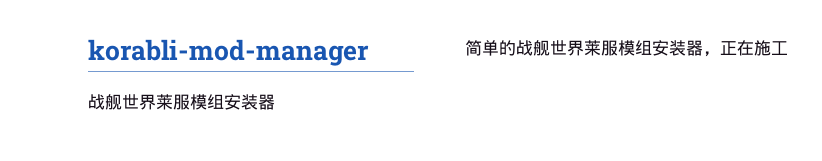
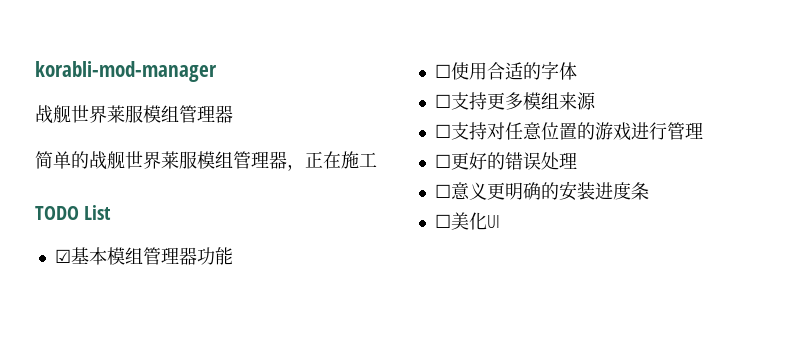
[224,94,258,110] 安装 -> [179,105,215,123] 管理
[652,40,686,56] 安装 -> [233,151,269,169] 管理
(788, 48) none -> [35,205,112,220] [54,247,233,265] [434,61,577,80] [434,92,596,110] [434,122,703,141] [434,152,577,170] [434,181,649,201] [434,212,500,230] // TODO List // ☑基本模组管理器功能 // ☐使用合适的字体 // ☐支持更多模组来源 // ☐支持对任意位置的游戏进行管理 // ☐更好的错误处理 // ☐意义更明确的安装进度条 // ☐美化UI

